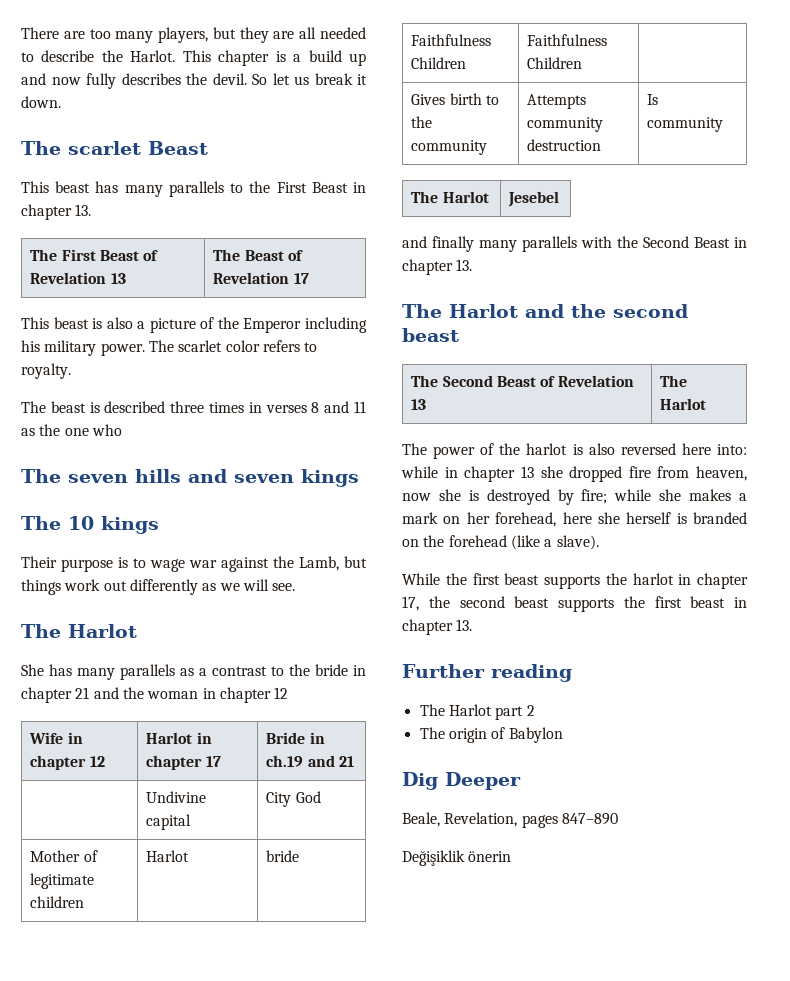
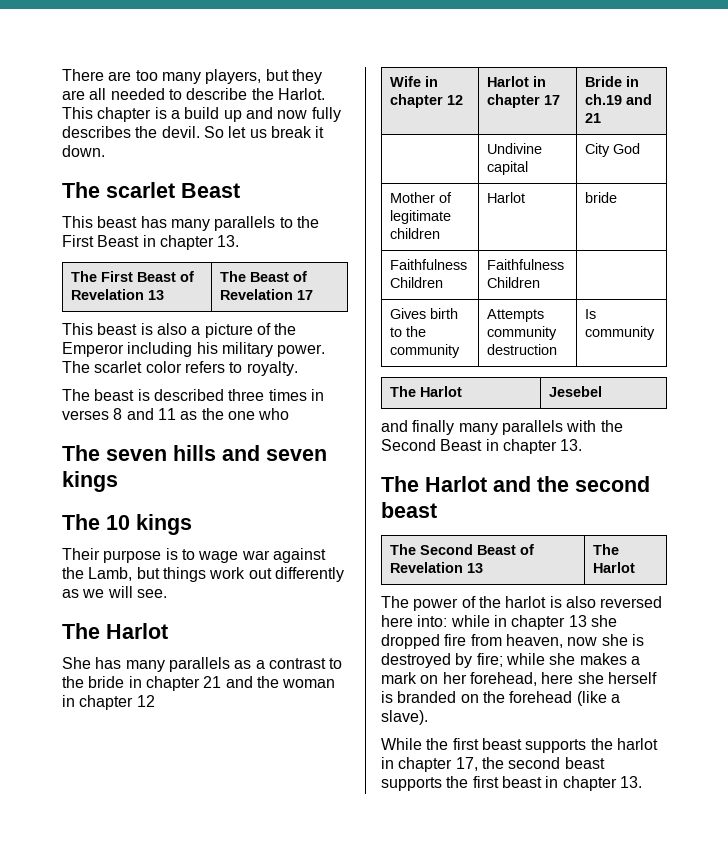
[402,664,572,682] [419,704,535,720] [419,727,563,743] [402,772,521,790] [402,812,618,828] [402,850,512,866] // Further reading // The Harlot part 2 // The origin of Babylon // Dig Deeper // Beale, Revelation, pages 847–890 // Değişiklik önerin -> (642, 782) none

